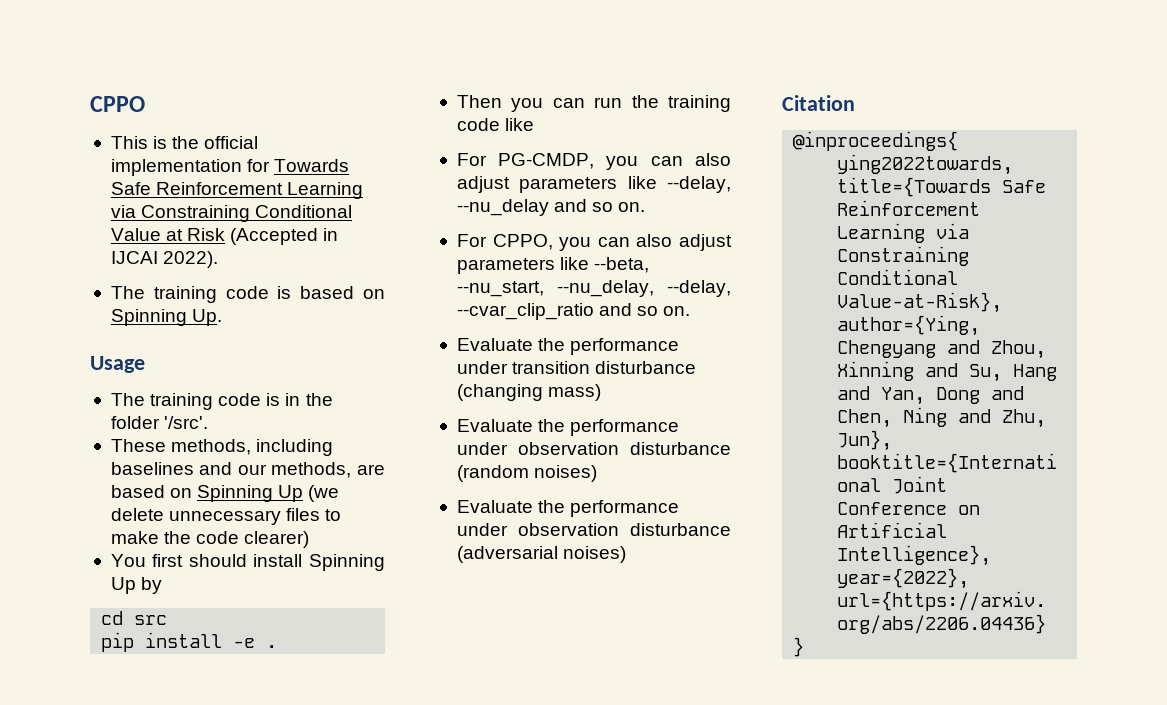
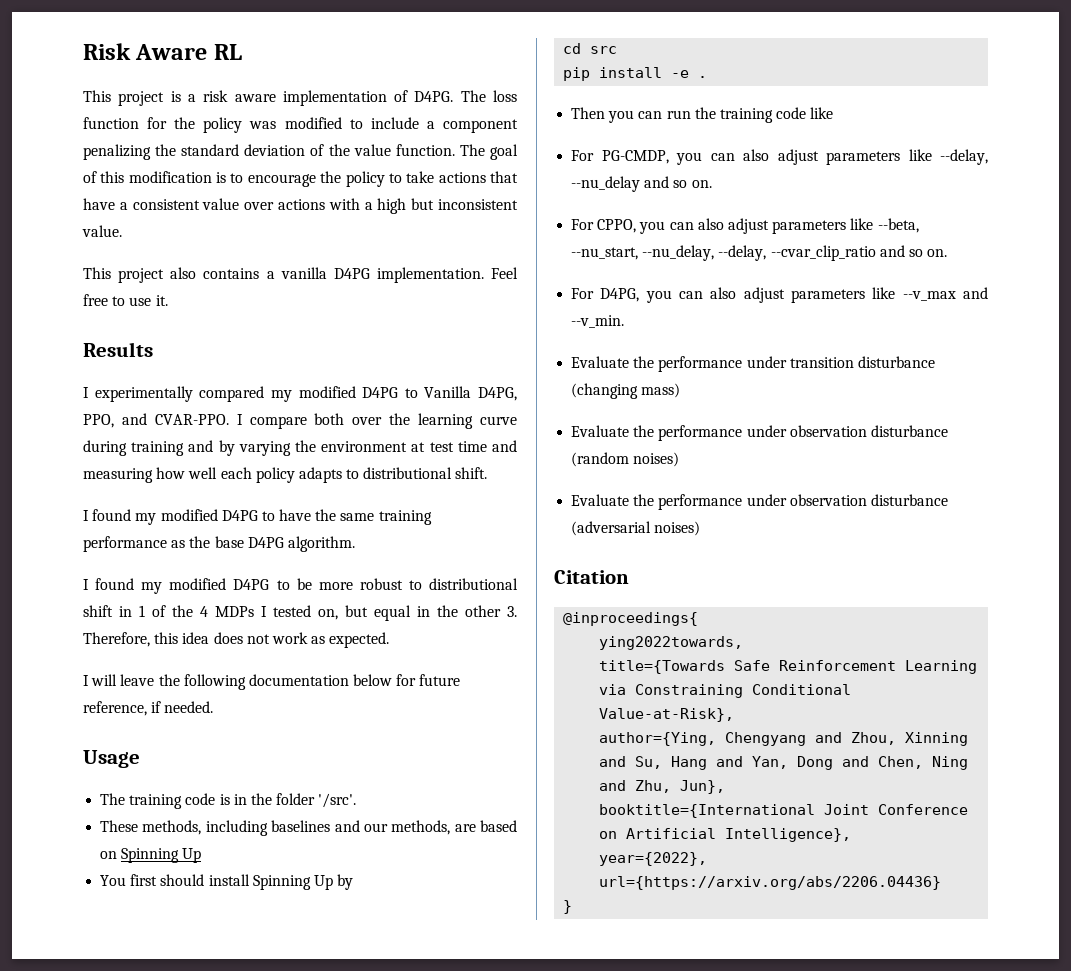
[90,96,145,112] [110,136,259,149] [110,159,350,176] [110,182,364,199] [110,205,353,222] [110,228,339,245] [110,251,219,268] [110,286,385,303] [110,309,223,326] CPPO // This is the official implementation for Towards Safe Reinforcement Learning via Constraining Conditional Value at Risk (Accepted in IJCAI 2022). // The training code is based on Spinning Up. -> [83,43,242,60] [83,90,517,106] [83,117,518,133] [83,144,518,160] [83,171,519,187] [83,198,518,214] [82,225,122,237] [83,267,518,283] [83,294,168,306] [83,342,153,357] [83,386,517,402] [83,413,518,429] [83,440,517,456] [83,467,488,483] [83,509,432,525] [83,536,355,552] [83,578,518,594] [83,605,517,621] [83,632,390,648] [83,674,461,690] [83,701,214,716] Risk Aware RL // This project is a risk aware implementation of D4PG. The loss function for the policy was modified to include a component penalizing the standard deviation of the value function. The goal of this modification is to encourage the policy to take actions that have a consistent value over actions with a high but inconsistent value. // This project also contains a vanilla D4PG implementation. Feel free to use it. // Results // I experimentally compared my modified D4PG to Vanilla D4PG, PPO, and CVAR-PPO. I compare both over the learning curve during training and by varying the environment at test time and measuring how well each policy adapts to distributional shift. // I found my modified D4PG to have the same training performance as the base D4PG algorithm. // I found my modified D4PG to be more robust to distributional shift in 1 of the 4 MDPs I tested on, but equal in the other 3. Therefore, this idea does not work as expected. // I will leave the following documentation below for future reference, if needed.
[308,485,340,502] [110,508,342,525] [110,531,310,548] (we delete unnecessary files to make the code clearer) -> (202, 855) none
(691, 311) none -> [571,287,988,303] [571,315,625,328] // For D4PG, you can also adjust parameters like --v_max and --v_min.

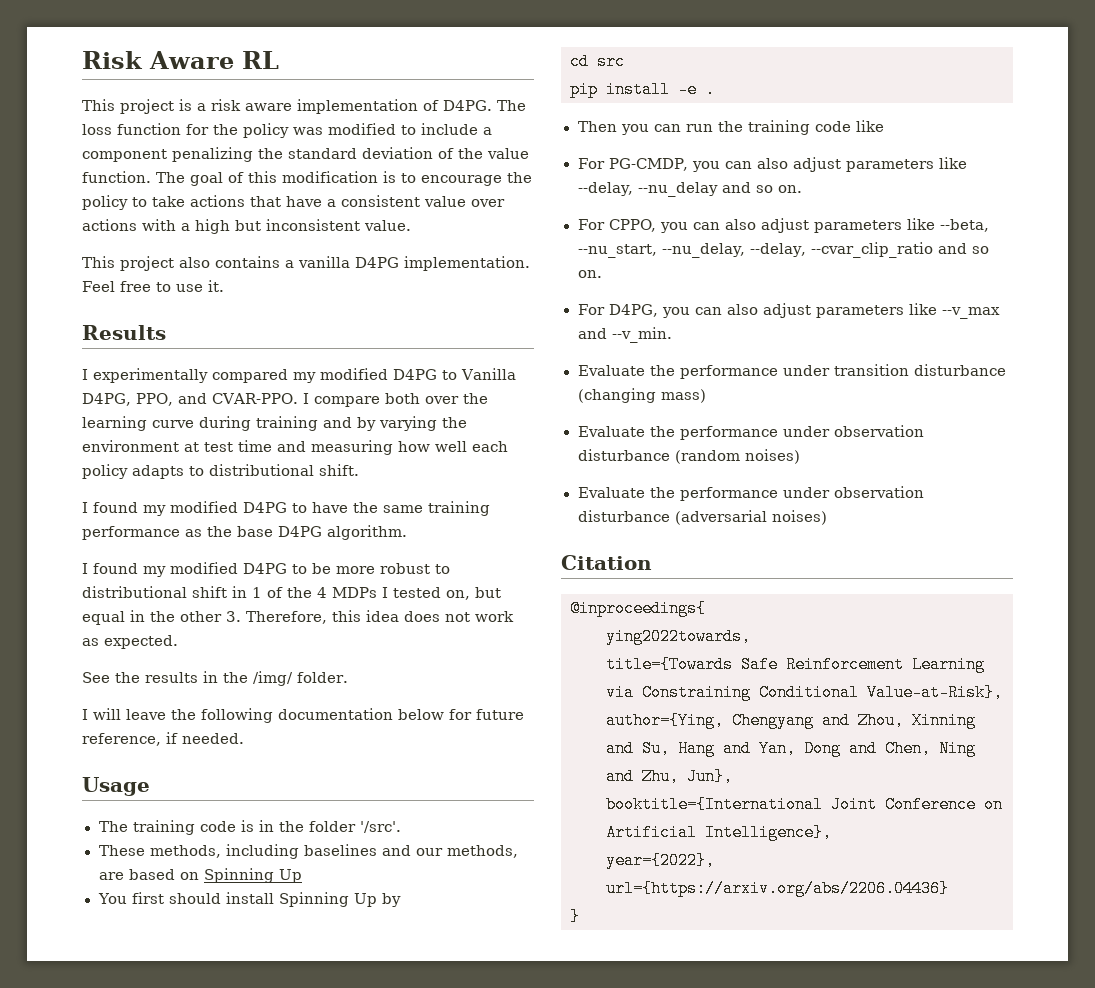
(390, 640) none -> [82,671,348,686] // See the results in the /img/ folder.

